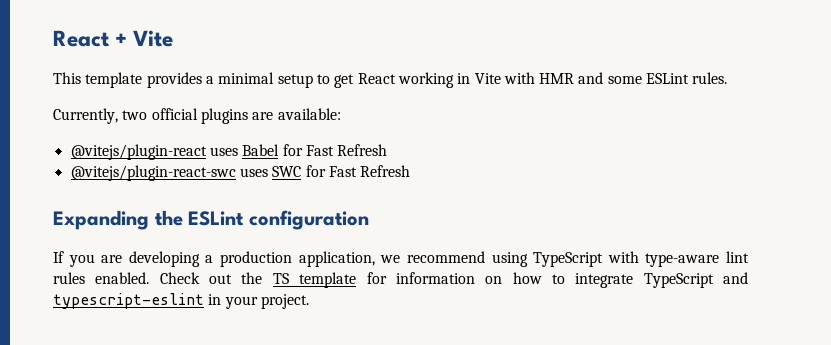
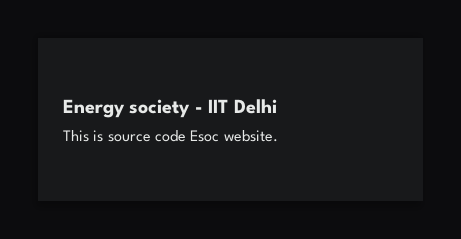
[53,30,174,47] [53,72,728,88] [53,108,341,124] [70,144,388,160] [70,165,411,181] [53,210,369,230] [53,251,750,267] [53,272,748,288] [53,293,309,309] React + Vite // This template provides a minimal setup to get React working in Vite with HMR and some ESLint rules. // Currently, two official plugins are available: // @vitejs/plugin-react uses Babel for Fast Refresh // @vitejs/plugin-react-swc uses SWC for Fast Refresh // Expanding the ESLint configuration // If you are developing a production application, we recommend using TypeScript with type-aware lint rules enabled. Check out the TS template for information on how to integrate TypeScript and typescript-eslint in your project. -> [63,99,277,118] [63,130,278,142] Energy society - IIT Delhi // This is source code Esoc website.

